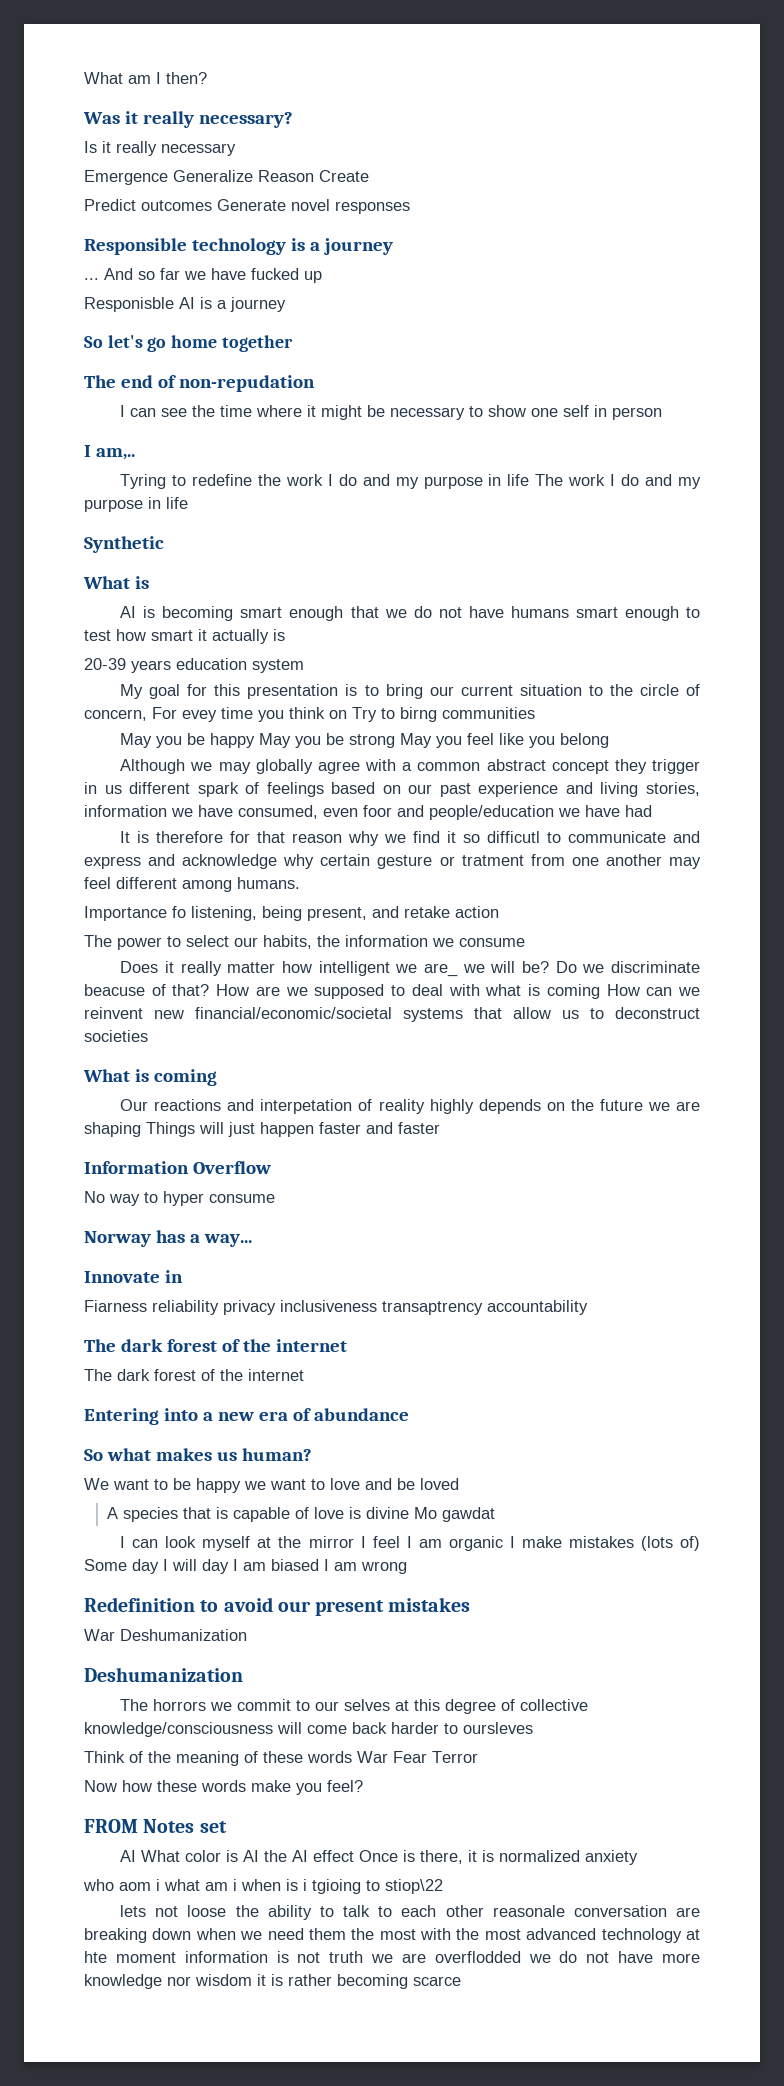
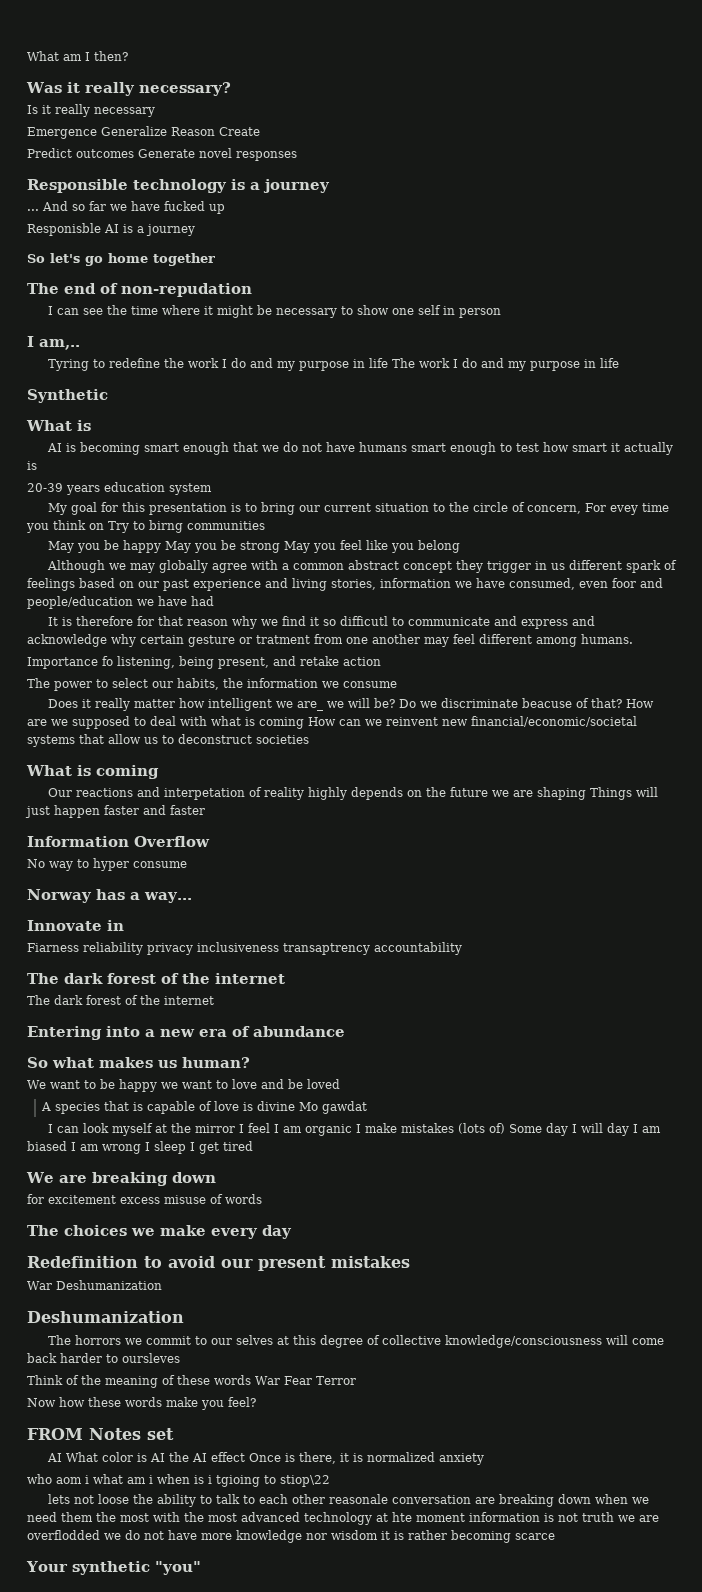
(407, 1567) none -> [145,1141,253,1154] [26,1172,216,1186] [27,1194,262,1204] [27,1225,292,1239] I sleep I get tired // We are breaking down // for excitement excess misuse of words // The choices we make every day
(461, 1981) none -> [26,1561,201,1575] // Your synthetic "you"

